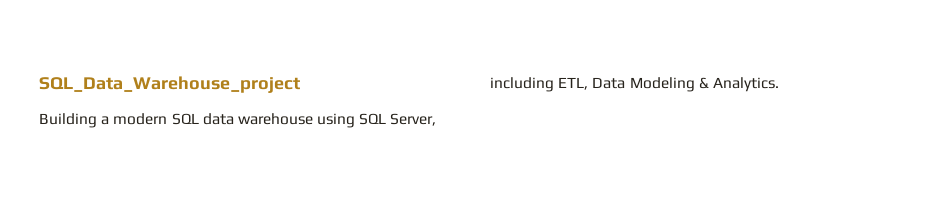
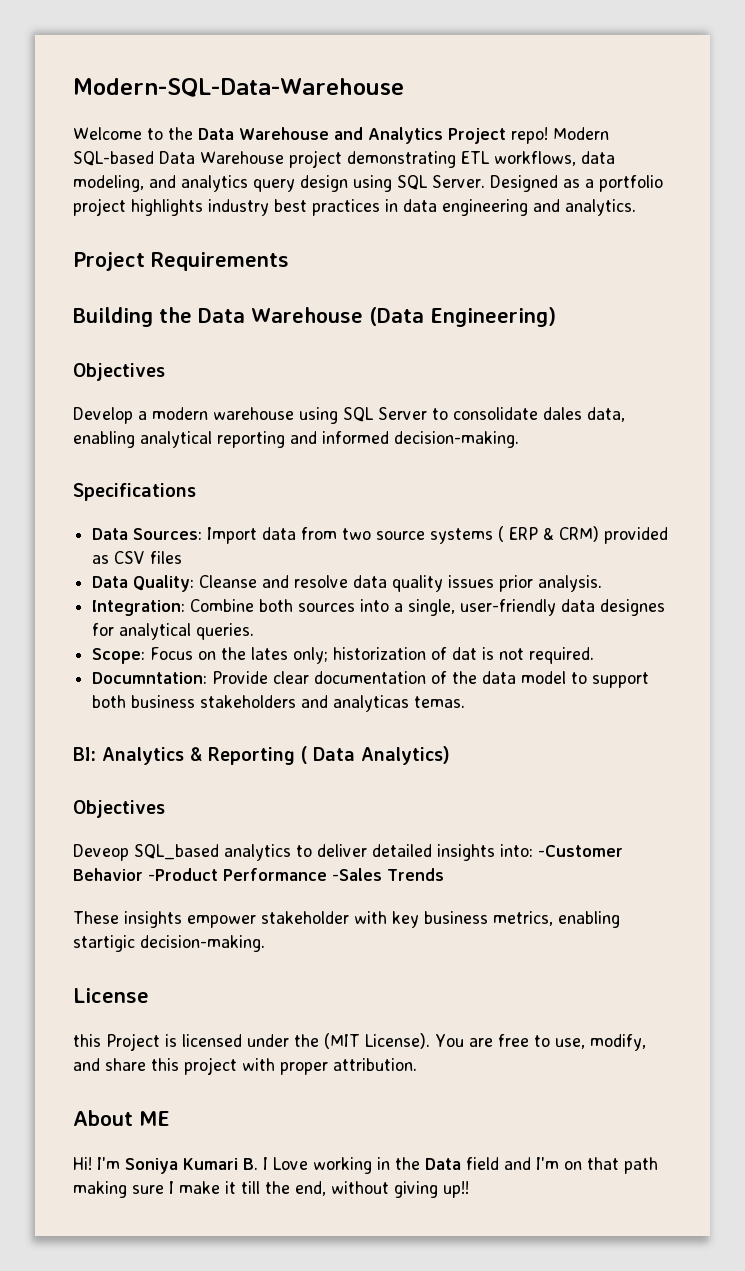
[39,76,300,93] [39,113,437,128] [490,77,779,92] SQL_Data_Warehouse_project // Building a modern SQL data warehouse using SQL Server, including ETL, Data Modeling & Analytics. -> [73,78,404,97] [73,127,609,144] [73,150,615,168] [73,175,663,192] [73,198,636,216] [73,252,289,271] [73,307,556,327] [73,363,165,381] [73,407,625,424] [73,431,519,448] [73,483,196,501] [92,526,669,544] [92,551,183,564] [92,575,603,592] [92,599,666,616] [92,623,255,640] [92,647,595,664] [92,671,650,688] [92,695,466,712] [73,746,450,765] [73,800,165,818] [73,844,623,861] [73,868,444,881] [73,911,620,928] [73,935,265,952] [73,988,149,1003] [73,1033,646,1051] [73,1057,417,1075] [73,1110,170,1126] [73,1157,658,1174] [73,1181,469,1198] Modern-SQL-Data-Warehouse // Welcome to the Data Warehouse and Analytics Project repo! Modern SQL-based Data Warehouse project demonstrating ETL workflows, data modeling, and analytics query design using SQL Server. Designed as a portfolio project highlights industry best practices in data engineering and analytics. // Project Requirements // Building the Data Warehouse (Data Engineering) // Objectives // Develop a modern warehouse using SQL Server to consolidate dales data, enabling analytical reporting and informed decision-making. // Specifications // Data Sources: Import data from two source systems ( ERP & CRM) provided as CSV files // Data Quality: Cleanse and resolve data quality issues prior analysis. // Integration: Combine both sources into a single, user-friendly data designes for analytical queries. // Scope: Focus on the lates only; historization of dat is not required. // Documntation: Provide clear documentation of the data model to support both business stakeholders and analyticas temas. // BI: Analytics & Reporting ( Data Analytics) // Objectives // Deveop SQL_based analytics to deliver detailed insights into: -Customer Behavior -Product Performance -Sales Trends // These insights empower stakeholder with key business metrics, enabling startigic decision-making. // License // this Project is licensed under the (MIT License). You are free to use, modify, and share this project with proper attribution. // About ME // Hi! I'm Soniya Kumari B. I Love working in the Data field and I'm on that path making sure I make it till the end, without giving up!!

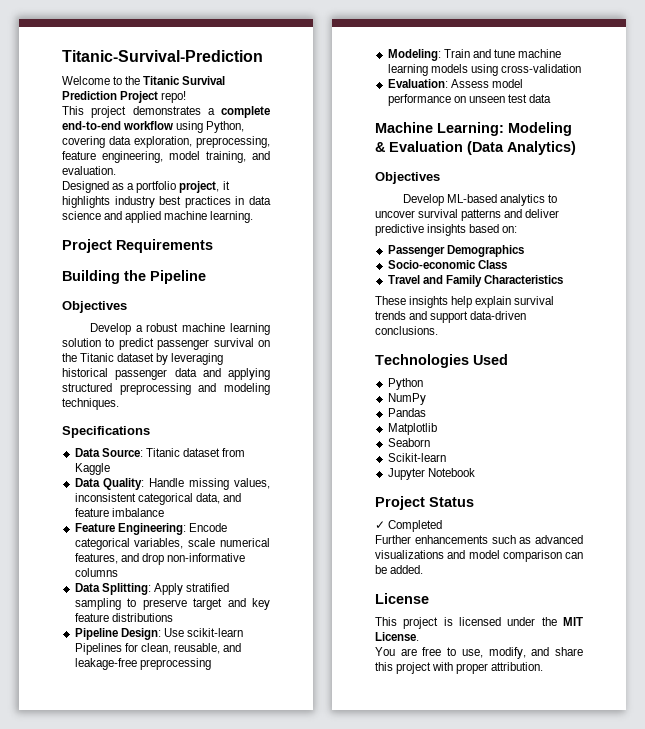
[73,78,404,97] Modern-SQL-Data-Warehouse -> [62,50,263,62] Titanic-Survival-Prediction
[198,127,609,144] [73,150,615,168] [73,175,485,192] Data Warehouse and Analytics Project repo! Modern SQL-based Data Warehouse project demonstrating ETL workflows, data modeling, and analytics query design using SQL Server. -> [143,76,226,85] [62,91,187,103] [62,106,270,118] [62,121,245,133] [62,136,270,148] [62,151,270,163] [62,166,116,175] Titanic Survival Prediction Project repo! // This project demonstrates a complete end-to-end workflow using Python, covering data exploration, preprocessing, feature engineering, model training, and evaluation. //
[73,198,126,216] project -> [179,181,230,193] project, it
[442,199,636,216] engineering and analytics. -> [62,211,254,223] science and applied machine learning.
[198,307,556,327] Data Warehouse (Data Engineering) -> [150,270,206,284] Pipeline
[152,407,625,424] [73,431,519,448] [73,483,196,501] [92,526,669,544] [92,551,183,564] [92,575,603,592] [92,599,666,616] [92,623,255,640] [92,647,595,664] [92,671,650,688] [92,695,466,712] [73,746,450,765] [73,800,165,818] [73,844,623,861] [73,868,444,881] [73,911,620,928] [73,935,265,952] modern warehouse using SQL Server to consolidate dales data, enabling analytical reporting and informed decision-making. // Specifications // Data Sources: Import data from two source systems ( ERP & CRM) provided as CSV files // Data Quality: Cleanse and resolve data quality issues prior analysis. // Integration: Combine both sources into a single, user-friendly data designes for analytical queries. // Scope: Focus on the lates only; historization of dat is not required. // Documntation: Provide clear documentation of the data model to support both business stakeholders and analyticas temas. // BI: Analytics & Reporting ( Data Analytics) // Objectives // Deveop SQL_based analytics to deliver detailed insights into: -Customer Behavior -Product Performance -Sales Trends // These insights empower stakeholder with key business metrics, enabling startigic decision-making. -> [146,323,270,335] [62,338,270,350] [62,353,224,365] [62,368,270,380] [62,383,270,395] [62,398,119,410] [62,426,150,438] [74,448,246,457] [74,463,110,475] [74,478,270,490] [74,493,241,505] [74,508,164,517] [74,523,227,535] [74,538,270,550] [74,553,245,565] [74,568,118,577] [74,583,229,595] [74,598,270,610] [74,613,173,622] [74,628,243,640] [74,643,242,655] [74,658,211,670] [387,49,562,61] [387,64,581,76] [387,79,523,88] [387,94,552,106] [375,122,572,136] [375,141,576,155] [375,172,440,184] [402,194,558,206] [375,209,560,221] [375,224,518,236] [387,245,524,257] [387,260,507,269] [387,275,563,287] [375,296,555,308] [375,311,527,323] [375,326,438,335] [375,354,508,368] [387,378,423,390] [387,393,426,405] [387,408,426,417] [387,423,437,435] [387,438,430,447] [387,453,446,462] [387,468,475,480] [375,496,474,510] [375,520,443,532] [375,535,583,544] [375,550,583,562] [375,565,424,574] robust machine learning solution to predict passenger survival on the Titanic dataset by leveraging historical passenger data and applying structured preprocessing and modeling techniques. // Specifications // Data Source: Titanic dataset from Kaggle // Data Quality: Handle missing values, inconsistent categorical data, and feature imbalance // Feature Engineering: Encode categorical variables, scale numerical features, and drop non-informative columns // Data Splitting: Apply stratified sampling to preserve target and key feature distributions // Pipeline Design: Use scikit-learn Pipelines for clean, reusable, and leakage-free preprocessing // Modeling: Train and tune machine learning models using cross-validation // Evaluation: Assess model performance on unseen test data // Machine Learning: Modeling & Evaluation (Data Analytics) // Objectives // Develop ML-based analytics to uncover survival patterns and deliver predictive insights based on: // Passenger Demographics // Socio-economic Class // Travel and Family Characteristics // These insights help explain survival trends and support data-driven conclusions. // Technologies Used // Python // NumPy // Pandas // Matplotlib // Seaborn // Scikit-learn // Jupyter Notebook // Project Status // ✓ Completed // Further enhancements such as advanced visualizations and model comparison can be added.
[73,1033,160,1051] this Project -> [375,617,439,629] This project
[324,1033,430,1049] (MIT License). -> [563,617,583,626] [375,632,419,641] MIT License. //
[73,1110,170,1126] [73,1157,658,1174] [73,1181,469,1198] // About ME // Hi! I'm Soniya Kumari B. I Love working in the Data field and I'm on that path making sure I make it till the end, without giving up!! -> (544, 666) none

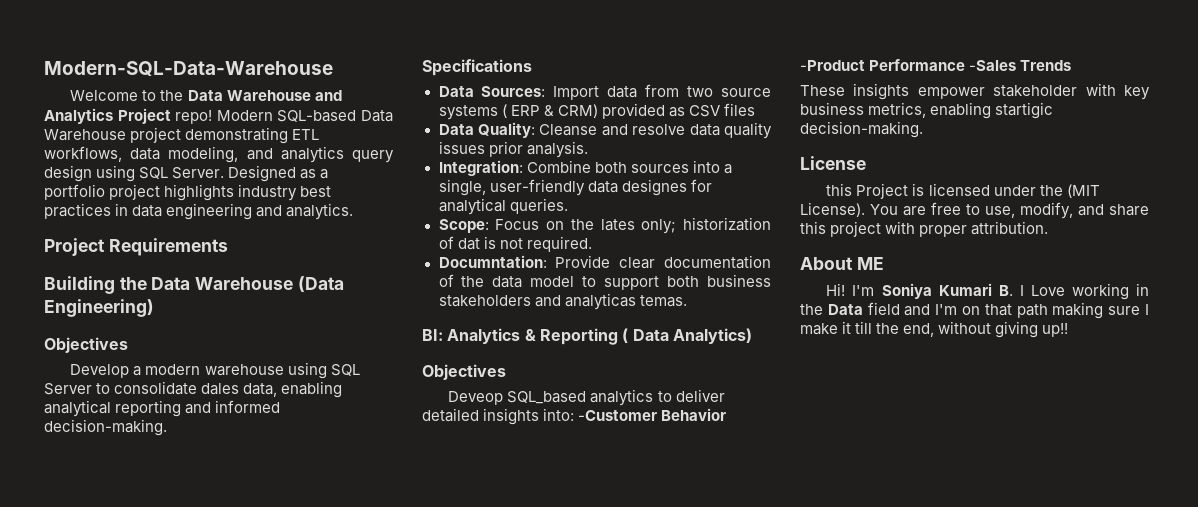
[62,50,263,62] Titanic-Survival-Prediction -> [44,61,333,76] Modern-SQL-Data-Warehouse
[143,76,226,85] [62,91,187,103] [62,106,270,118] [62,121,245,133] [62,136,270,148] [62,151,270,163] [62,166,116,175] Titanic Survival Prediction Project repo! // This project demonstrates a complete end-to-end workflow using Python, covering data exploration, preprocessing, feature engineering, model training, and evaluation. // -> [187,90,342,101] [44,108,393,124] [44,127,320,144] [44,146,394,163] [44,165,225,182] Data Warehouse and Analytics Project repo! Modern SQL-based Data Warehouse project demonstrating ETL workflows, data modeling, and analytics query design using SQL Server.
[179,181,230,193] project, it -> [109,184,161,200] project
[62,211,254,223] science and applied machine learning. -> [166,203,354,220] engineering and analytics.
[150,270,206,284] Pipeline -> [151,276,344,292] [44,299,154,317] Data Warehouse (Data Engineering)
[146,323,270,335] [62,338,270,350] [62,353,224,365] [62,368,270,380] [62,383,270,395] [62,398,119,410] [62,426,150,438] [74,448,246,457] [74,463,110,475] [74,478,270,490] [74,493,241,505] [74,508,164,517] [74,523,227,535] [74,538,270,550] [74,553,245,565] [74,568,118,577] [74,583,229,595] [74,598,270,610] [74,613,173,622] [74,628,243,640] [74,643,242,655] [74,658,211,670] [387,49,562,61] [387,64,581,76] [387,79,523,88] [387,94,552,106] [375,122,572,136] [375,141,576,155] [375,172,440,184] [402,194,558,206] [375,209,560,221] [375,224,518,236] [387,245,524,257] [387,260,507,269] [387,275,563,287] [375,296,555,308] [375,311,527,323] [375,326,438,335] [375,354,508,368] [387,378,423,390] [387,393,426,405] [387,408,426,417] [387,423,437,435] [387,438,430,447] [387,453,446,462] [387,468,475,480] [375,496,474,510] [375,520,443,532] [375,535,583,544] [375,550,583,562] [375,565,424,574] robust machine learning solution to predict passenger survival on the Titanic dataset by leveraging historical passenger data and applying structured preprocessing and modeling techniques. // Specifications // Data Source: Titanic dataset from Kaggle // Data Quality: Handle missing values, inconsistent categorical data, and feature imbalance // Feature Engineering: Encode categorical variables, scale numerical features, and drop non-informative columns // Data Splitting: Apply stratified sampling to preserve target and key feature distributions // Pipeline Design: Use scikit-learn Pipelines for clean, reusable, and leakage-free preprocessing // Modeling: Train and tune machine learning models using cross-validation // Evaluation: Assess model performance on unseen test data // Machine Learning: Modeling & Evaluation (Data Analytics) // Objectives // Develop ML-based analytics to uncover survival patterns and deliver predictive insights based on: // Passenger Demographics // Socio-economic Class // Travel and Family Characteristics // These insights help explain survival trends and support data-driven conclusions. // Technologies Used // Python // NumPy // Pandas // Matplotlib // Seaborn // Scikit-learn // Jupyter Notebook // Project Status // ✓ Completed // Further enhancements such as advanced visualizations and model comparison can be added. -> [145,362,360,379] [44,381,343,398] [44,400,281,417] [44,419,167,436] [422,59,532,76] [438,84,771,100] [438,103,755,120] [438,122,772,139] [438,141,588,158] [438,160,732,176] [438,179,712,196] [438,198,568,215] [438,217,771,234] [438,236,592,252] [438,255,771,269] [438,274,771,290] [438,293,687,310] [422,328,752,345] [422,364,506,380] [448,389,725,406] [422,408,727,425] [800,59,1072,71] [800,83,1150,100] [800,102,1054,119] [800,121,923,138] modern warehouse using SQL Server to consolidate dales data, enabling analytical reporting and informed decision-making. // Specifications // Data Sources: Import data from two source systems ( ERP & CRM) provided as CSV files // Data Quality: Cleanse and resolve data quality issues prior analysis. // Integration: Combine both sources into a single, user-friendly data designes for analytical queries. // Scope: Focus on the lates only; historization of dat is not required. // Documntation: Provide clear documentation of the data model to support both business stakeholders and analyticas temas. // BI: Analytics & Reporting ( Data Analytics) // Objectives // Deveop SQL_based analytics to deliver detailed insights into: -Customer Behavior -Product Performance -Sales Trends // These insights empower stakeholder with key business metrics, enabling startigic decision-making.
[375,617,439,629] This project -> [826,183,909,199] this Project
[563,617,583,626] [375,632,419,641] MIT License. // -> [1066,184,1100,198] [800,202,865,217] (MIT License).
(544, 666) none -> [800,257,884,270] [826,283,1149,300] [800,302,1149,319] [800,321,1069,338] // About ME // Hi! I'm Soniya Kumari B. I Love working in the Data field and I'm on that path making sure I make it till the end, without giving up!!

